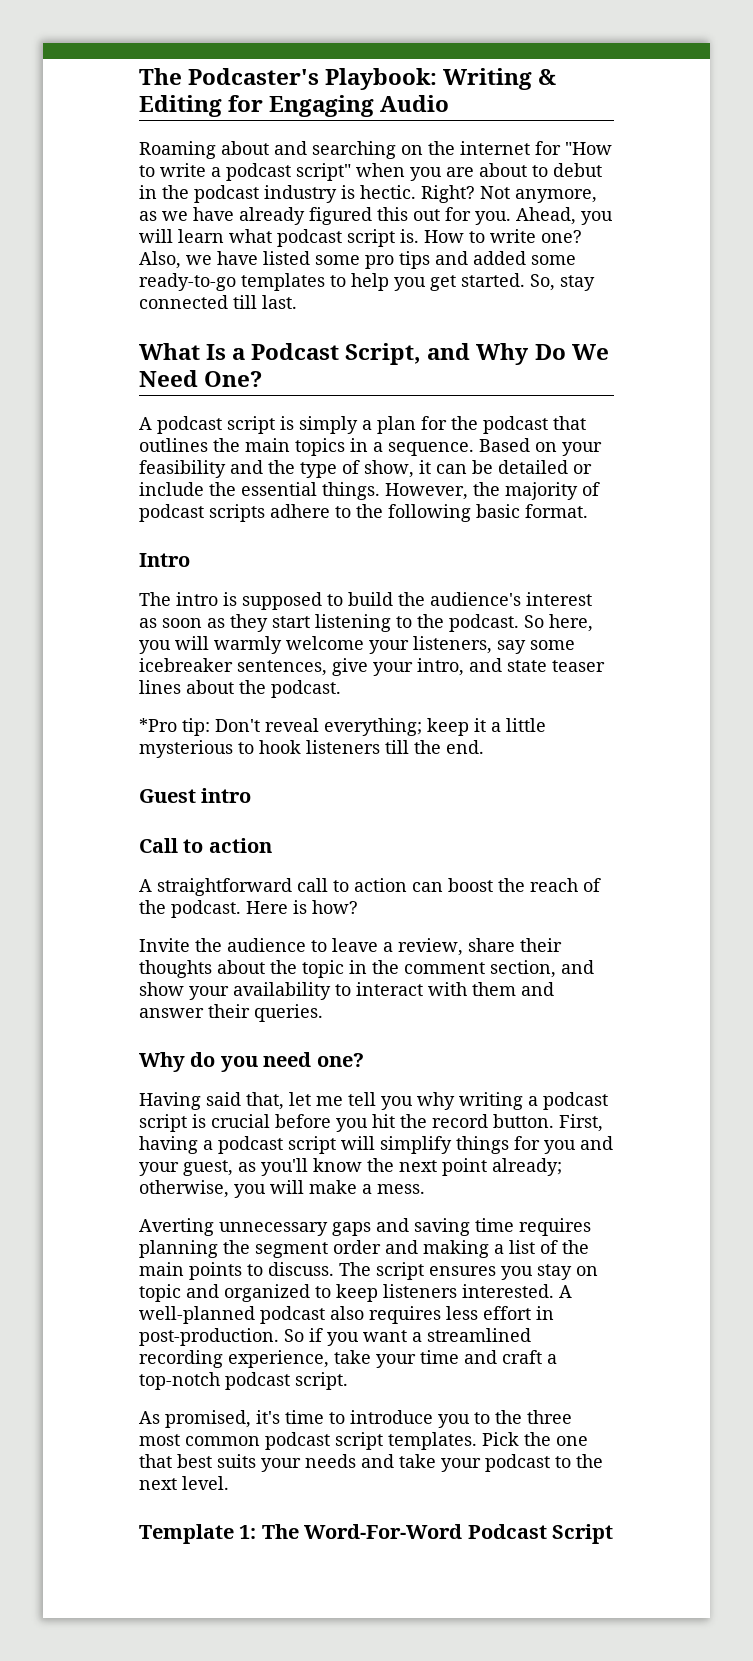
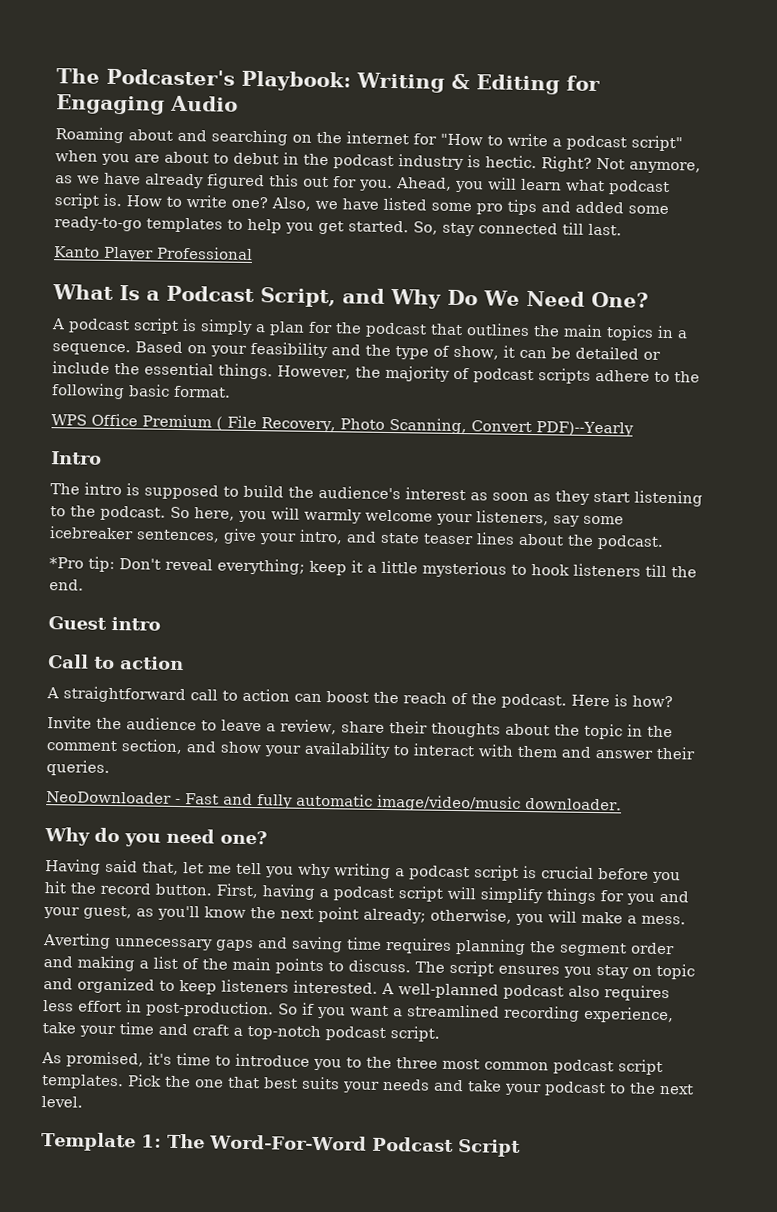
(297, 302) none -> [54,246,253,262] // Kanto Player Professional
(588, 511) none -> [51,413,634,437] // WPS Office Premium ( File Recovery, Photo Scanning, Convert PDF)--Yearly
(323, 1013) none -> [46,791,622,812] // NeoDownloader - Fast and fully automatic image/video/music downloader.

